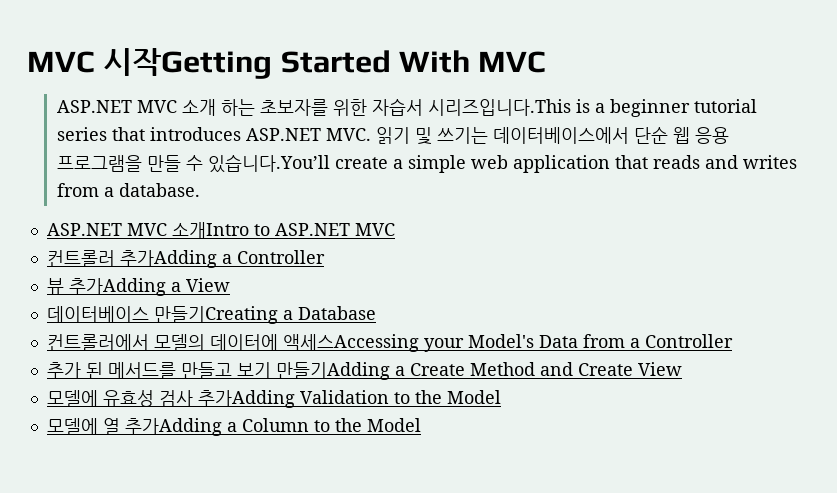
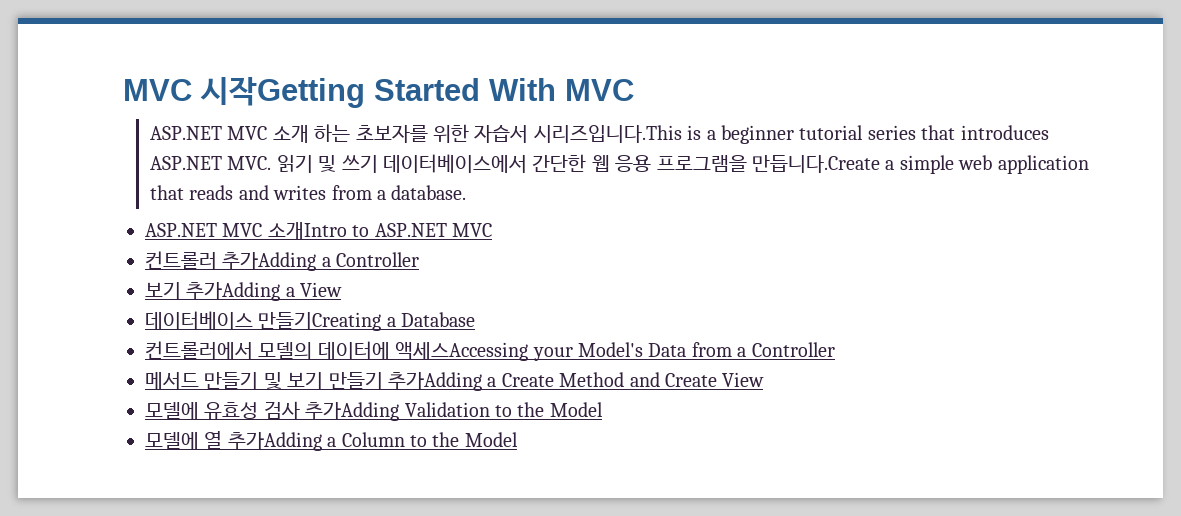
[436,126,729,144] [56,154,388,173] 쓰기는 데이터베이스에서 단순 웹 응용 프로그램을 만들 수 있습니다.You’ll create -> [341,154,880,173] 쓰기 데이터베이스에서 간단한 웹 응용 프로그램을 만듭니다.Create
[46,278,64,294] 뷰 -> [145,282,181,300] 보기
[46,362,390,380] 추가 된 메서드를 만들고 보기 만들기Adding -> [145,372,482,391] 메서드 만들기 및 보기 만들기 추가Adding

